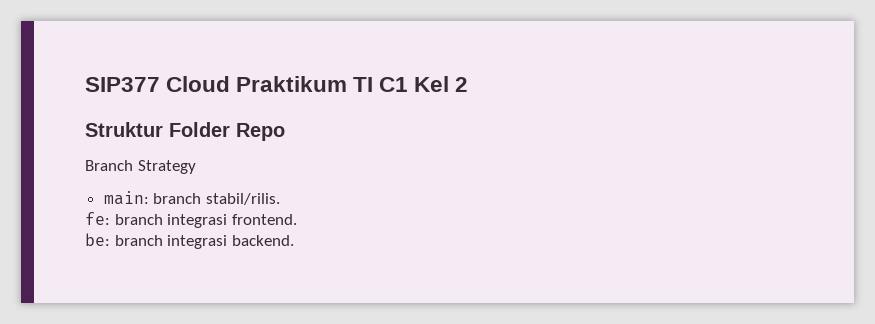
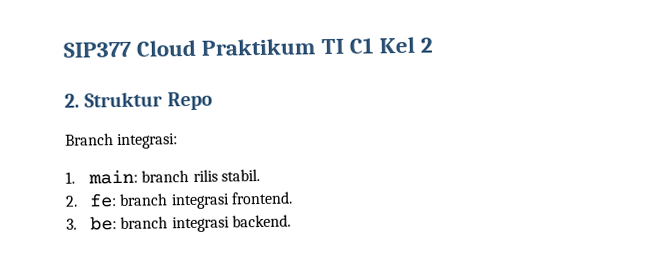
[85,122,230,137] Struktur Folder -> [64,91,164,108] 2. Struktur
[137,160,196,174] [103,191,280,205] Strategy // main: branch stabil/rilis. // -> [117,133,179,150] [65,169,260,185] [65,195,78,207] integrasi: // 1. main: branch rilis stabil. // 2.
(297, 219) none -> [66,218,77,230] 3.

